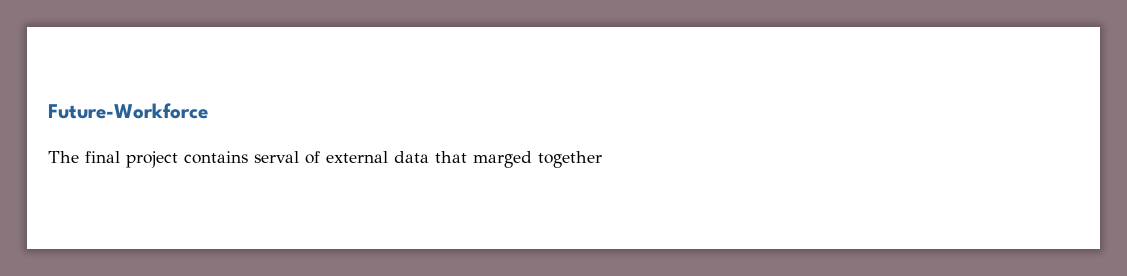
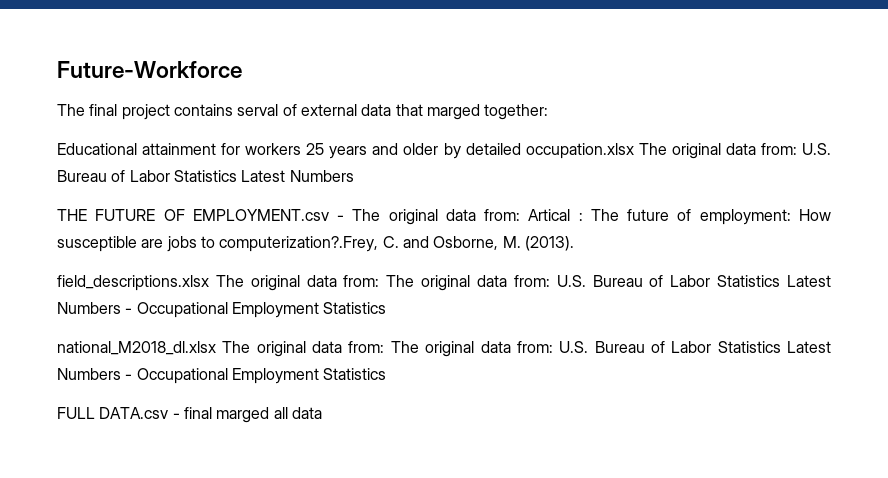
[538,151,602,168] together -> [484,104,549,120] [57,143,832,159] [57,170,354,182] [57,209,831,225] [57,236,574,252] [57,275,831,291] [57,302,387,318] [57,341,831,357] [57,368,387,384] [57,407,322,423] together: // Educational attainment for workers 25 years and older by detailed occupation.xlsx The original data from: U.S. Bureau of Labor Statistics Latest Numbers // THE FUTURE OF EMPLOYMENT.csv - The original data from: Artical : The future of employment: How susceptible are jobs to computerization?.Frey, C. and Osborne, M. (2013). // field_descriptions.xlsx The original data from: The original data from: U.S. Bureau of Labor Statistics Latest Numbers - Occupational Employment Statistics // national_M2018_dl.xlsx The original data from: The original data from: U.S. Bureau of Labor Statistics Latest Numbers - Occupational Employment Statistics // FULL DATA.csv - final marged all data

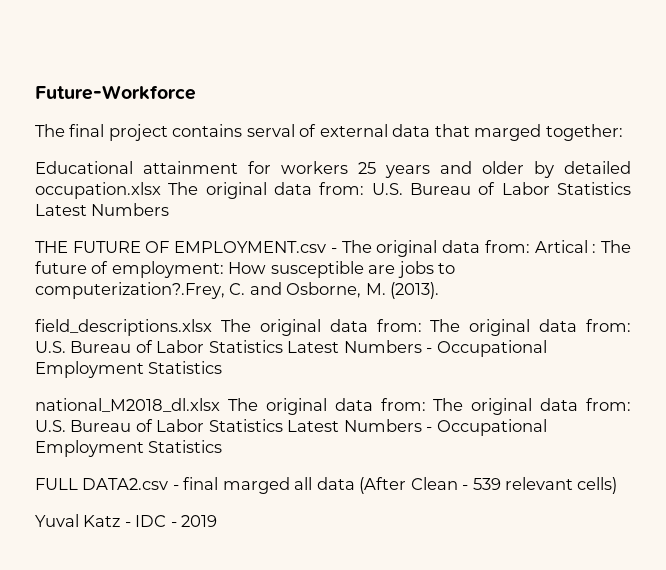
[99,407,169,419] DATA.csv -> [82,478,169,490] DATA2.csv
(322, 413) none -> [359,477,618,494] [35,514,218,527] (After Clean - 539 relevant cells) // Yuval Katz - IDC - 2019

